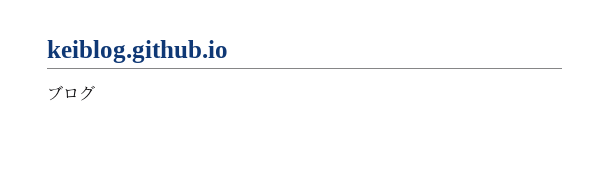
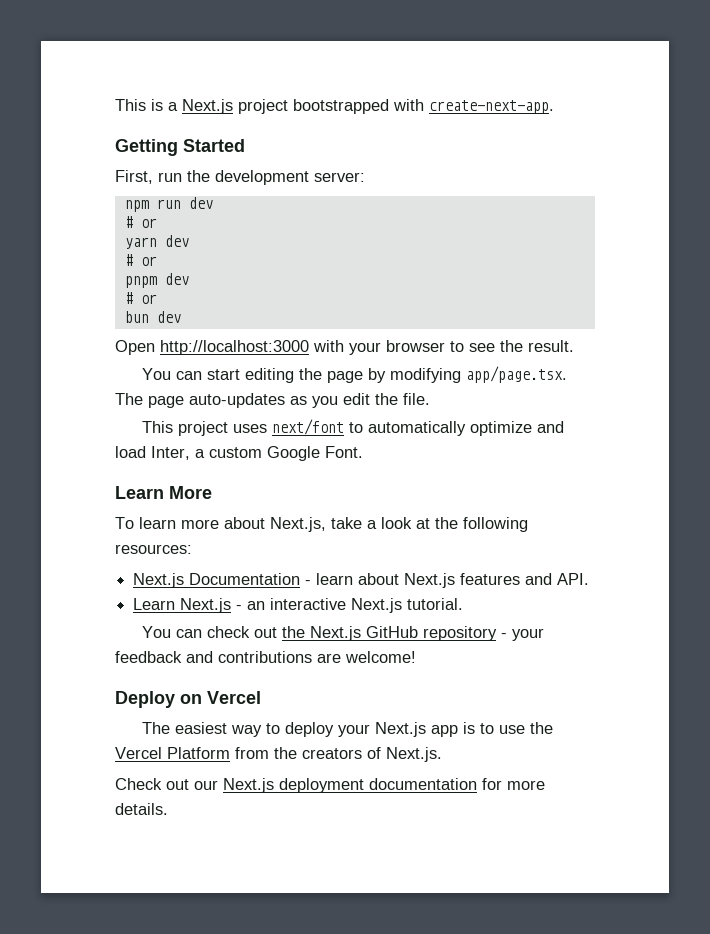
[47,40,228,63] [47,85,95,101] keiblog.github.io // ブログ -> [115,99,554,114] [115,139,245,156] [115,170,365,185] [124,197,213,212] [124,216,157,228] [124,235,189,249] [124,254,157,266] [124,273,189,288] [124,292,157,304] [124,311,181,323] [115,340,574,355] [141,366,567,383] [115,393,430,408] [141,419,564,436] [115,446,363,461] [115,486,212,499] [115,517,528,532] [115,544,192,554] [133,573,590,588] [133,598,464,613] [141,626,544,641] [115,651,416,663] [115,691,261,708] [141,722,553,737] [115,747,442,762] [115,778,545,793] [115,803,168,815] This is a Next.js project bootstrapped with create-next-app. // Getting Started // First, run the development server: // npm run dev // # or // yarn dev // # or // pnpm dev // # or // bun dev // Open http://localhost:3000 with your browser to see the result. // You can start editing the page by modifying app/page.tsx. The page auto-updates as you edit the file. // This project uses next/font to automatically optimize and load Inter, a custom Google Font. // Learn More // To learn more about Next.js, take a look at the following resources: // Next.js Documentation - learn about Next.js features and API. // Learn Next.js - an interactive Next.js tutorial. // You can check out the Next.js GitHub repository - your feedback and contributions are welcome! // Deploy on Vercel // The easiest way to deploy your Next.js app is to use the Vercel Platform from the creators of Next.js. // Check out our Next.js deployment documentation for more details.

